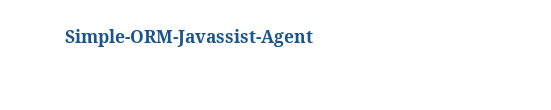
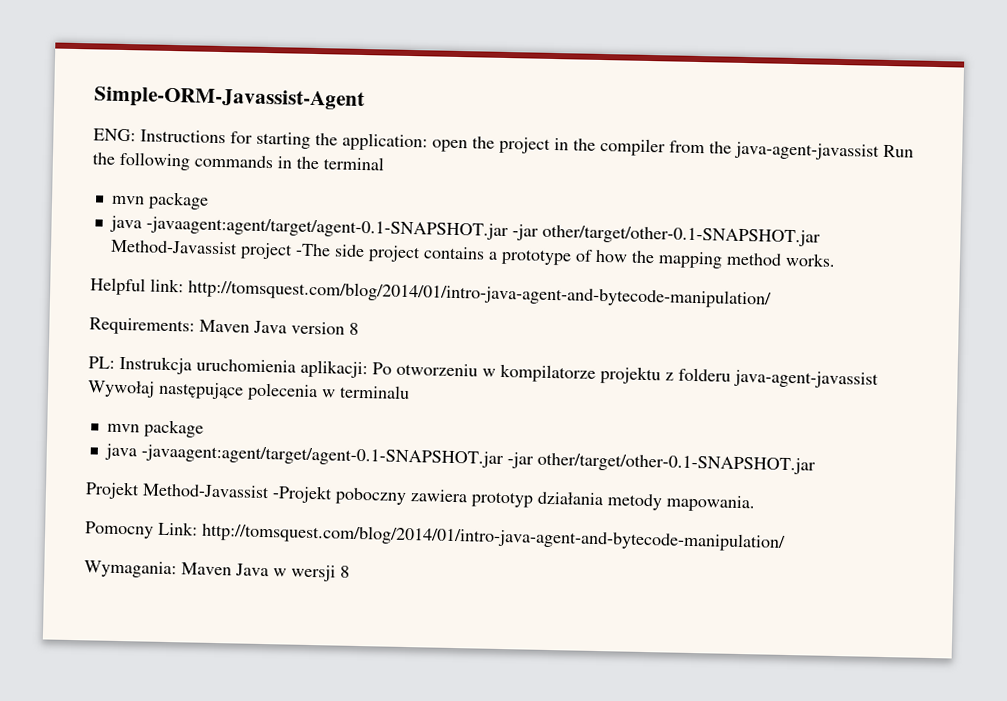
(313, 38) none -> [93,128,914,161] [92,151,385,171] [110,191,209,210] [108,215,821,247] [109,239,836,269] [90,277,772,309] [89,317,359,336] [88,355,879,389] [87,379,410,402] [106,419,204,438] [103,443,816,475] [85,481,756,513] [84,521,786,552] [84,560,350,582] // ENG: Instructions for starting the application: open the project in the compiler from the java-agent-javassist Run the following commands in the terminal // mvn package // java -javaagent:agent/target/agent-0.1-SNAPSHOT.jar -jar other/target/other-0.1-SNAPSHOT.jar Method-Javassist project -The side project contains a prototype of how the mapping method works. // Helpful link: http://tomsquest.com/blog/2014/01/intro-java-agent-and-bytecode-manipulation/ // Requirements: Maven Java version 8 // PL: Instrukcja uruchomienia aplikacji: Po otworzeniu w kompilatorze projektu z folderu java-agent-javassist Wywołaj następujące polecenia w terminalu // mvn package // java -javaagent:agent/target/agent-0.1-SNAPSHOT.jar -jar other/target/other-0.1-SNAPSHOT.jar // Projekt Method-Javassist -Projekt poboczny zawiera prototyp działania metody mapowania. // Pomocny Link: http://tomsquest.com/blog/2014/01/intro-java-agent-and-bytecode-manipulation/ // Wymagania: Maven Java w wersji 8

